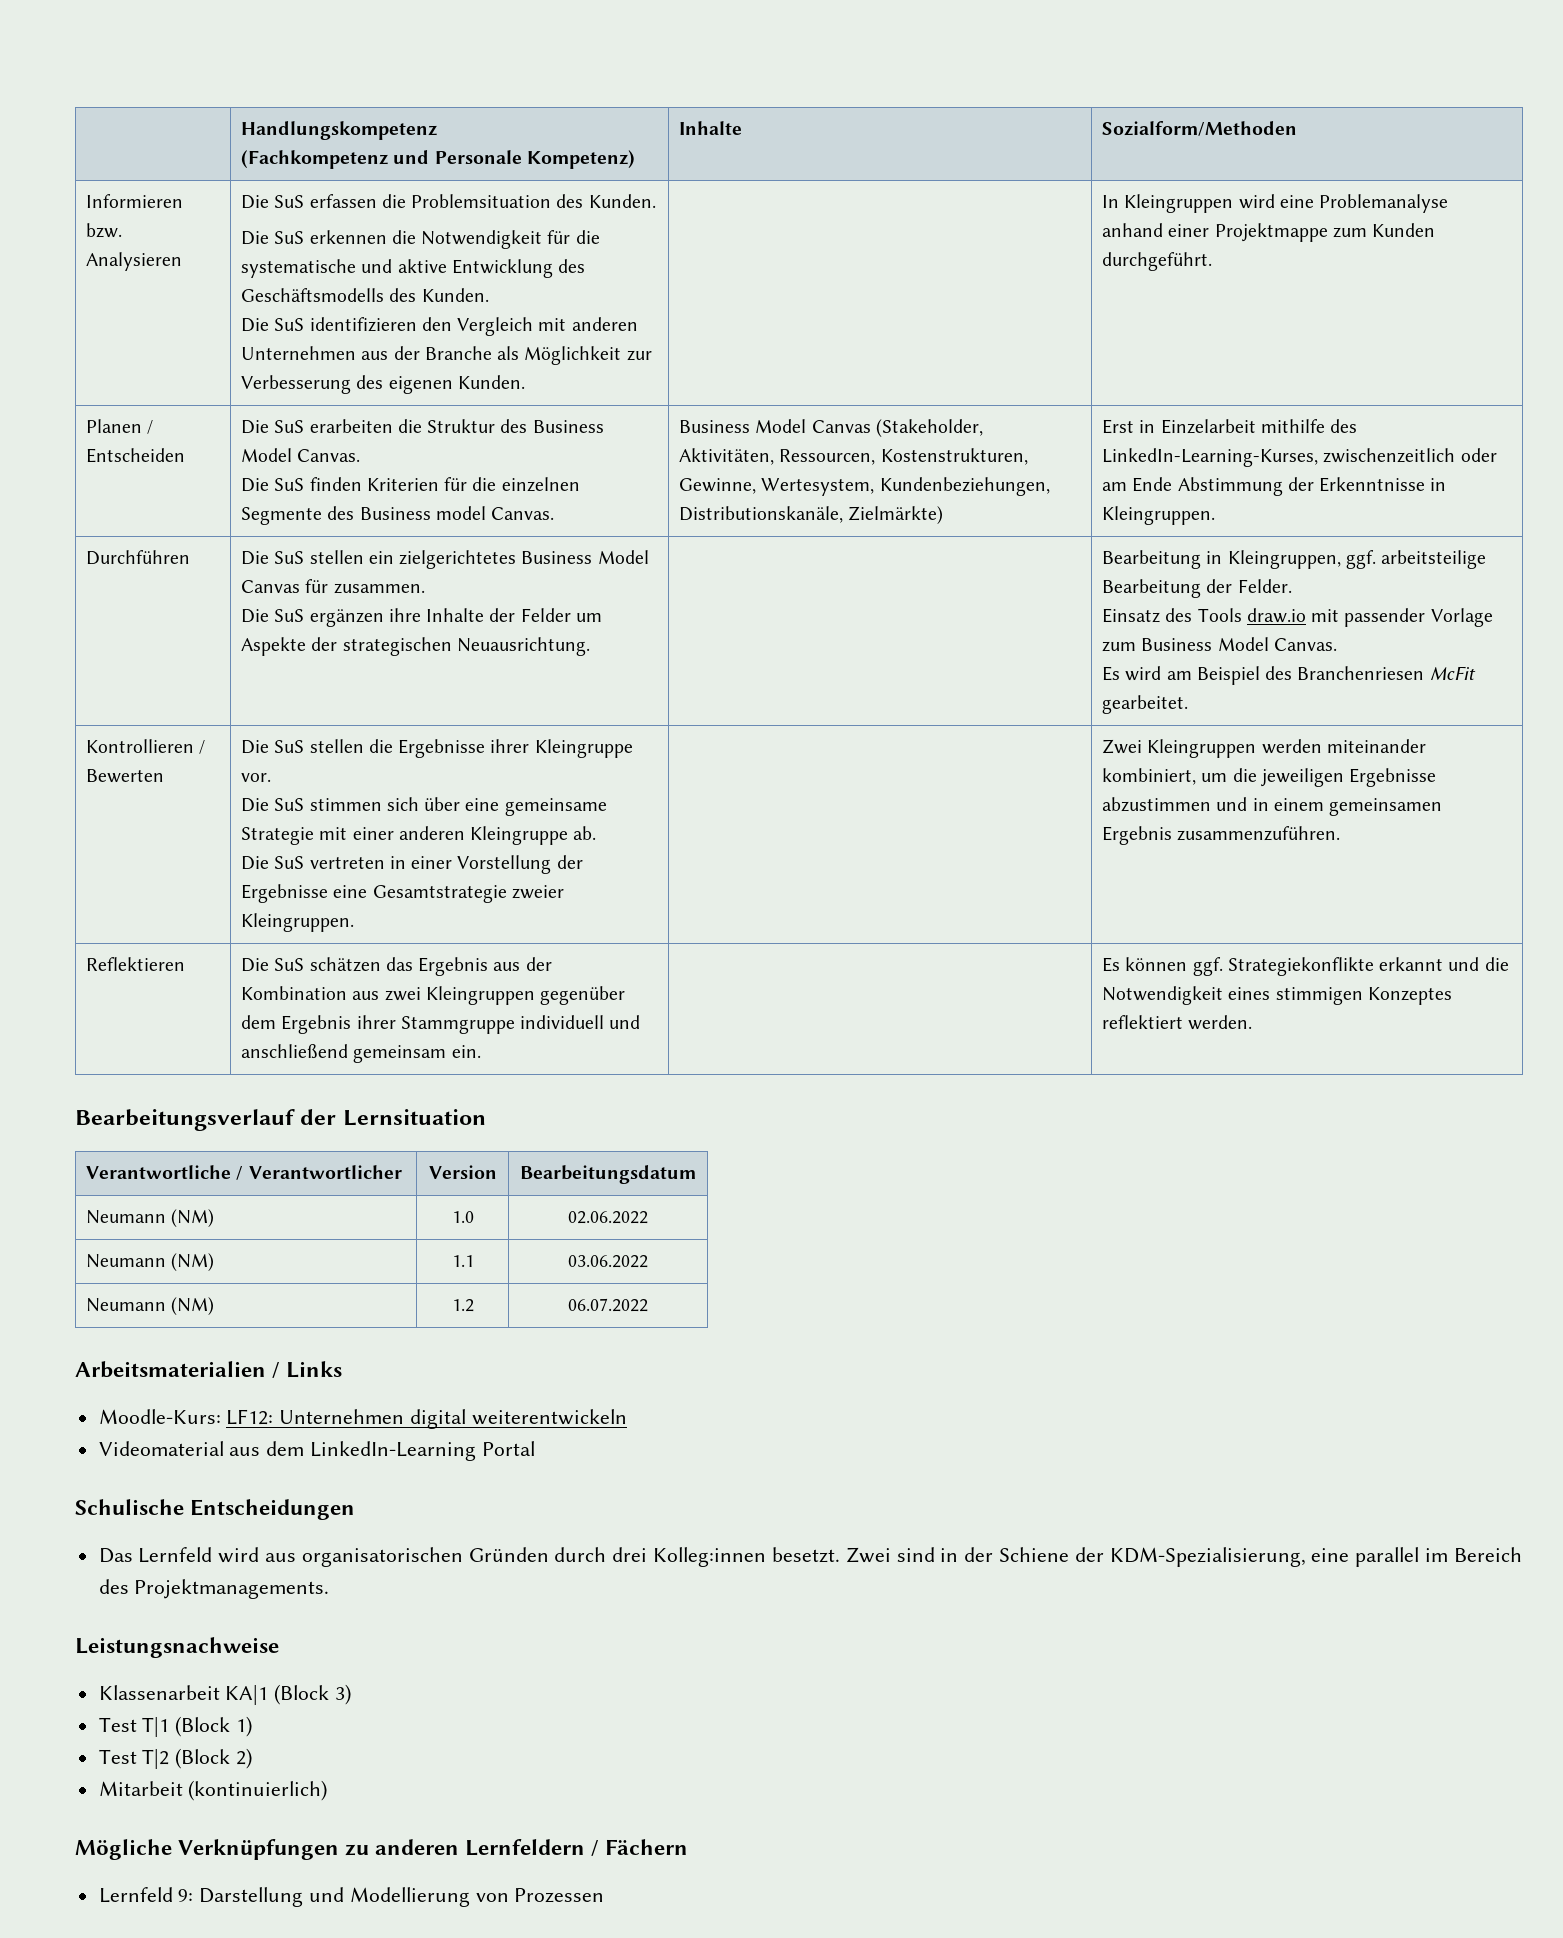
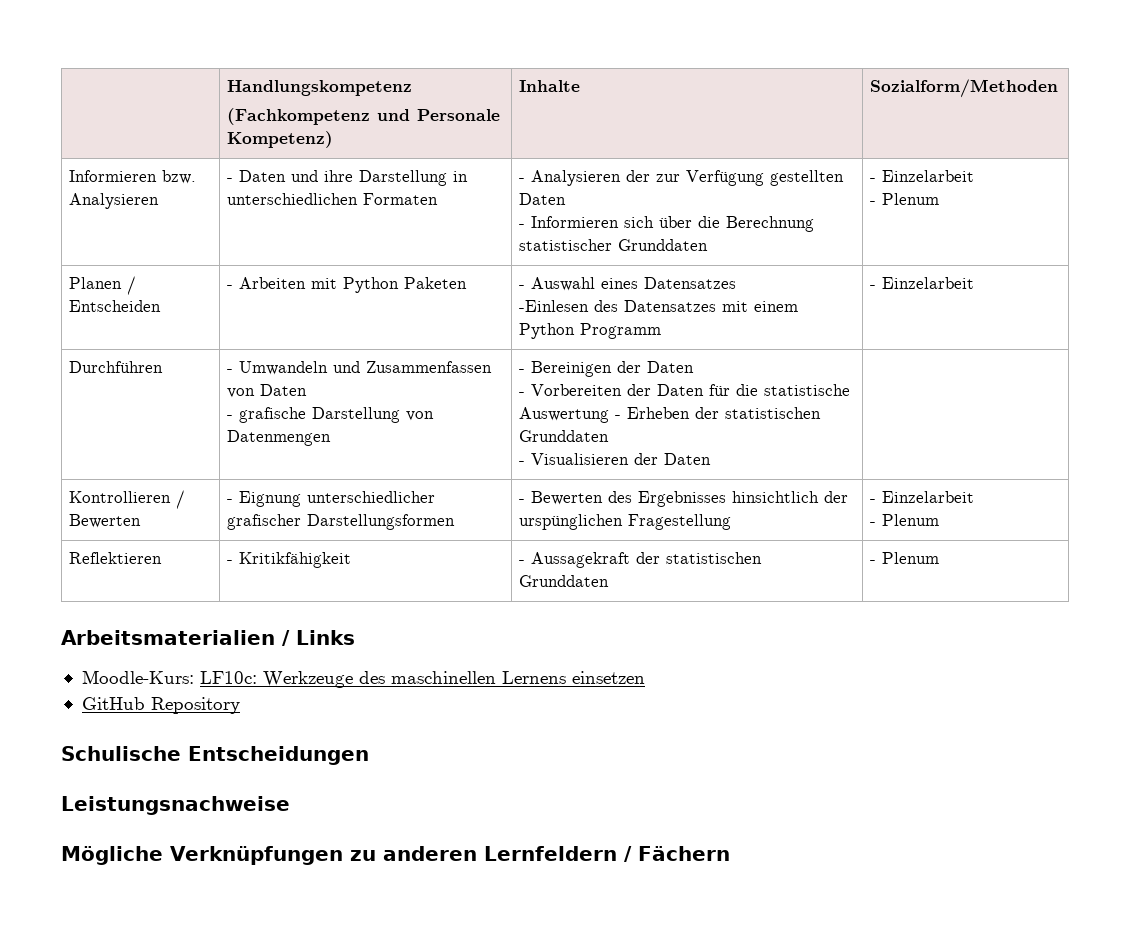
[241,194,656,209] [241,230,600,249] [241,259,586,278] [241,288,489,302] [241,317,638,336] [241,346,652,365] [241,375,525,394] [1102,194,1449,213] [1102,223,1436,242] [1102,252,1213,271] [86,419,154,434] [86,448,186,463] [241,419,604,434] [241,448,361,462] [241,477,580,492] [241,506,555,525] [679,419,983,437] [679,448,1028,465] [679,477,1050,496] [679,506,944,524] [1102,419,1358,434] [1102,448,1497,467] [1102,477,1447,496] [1102,506,1216,525] [86,550,191,565] [241,550,649,569] [241,579,425,594] [241,608,602,627] [241,637,590,656] [1102,550,1487,569] [1102,579,1292,598] [1102,608,1493,627] [1102,637,1337,652] [1102,666,1476,685] [1102,695,1189,714] [86,739,206,754] [86,769,165,783] [241,739,633,758] [241,773,272,782] [241,797,607,816] [241,826,597,845] [241,855,583,874] [241,884,564,903] [241,913,355,932] [1102,739,1426,758] [1102,768,1437,787] [1102,797,1443,816] [1102,826,1341,845] [86,957,186,971] [241,957,552,976] [241,986,626,1005] [241,1015,641,1034] [241,1044,481,1063] [1102,957,1509,976] [1102,986,1452,1005] [1102,1015,1253,1030] [75,1109,486,1131] [86,1165,402,1180] [428,1165,497,1179] [520,1165,696,1184] [86,1209,215,1227] [451,1211,474,1223] [568,1211,648,1224] [86,1253,215,1271] [451,1255,474,1267] [568,1255,648,1268] [86,1297,215,1315] [451,1299,474,1312] [568,1298,648,1312] [75,1361,343,1378] [98,1409,627,1429] [98,1441,535,1461] [75,1499,356,1520] [98,1547,1522,1567] [98,1579,330,1599] [75,1637,279,1658] [98,1684,352,1705] [98,1716,253,1737] [98,1748,253,1769] [98,1780,328,1801] Die SuS erfassen die Problemsituation des Kunden. // Die SuS erkennen die Notwendigkeit für die systematische und aktive Entwicklung des Geschäftsmodells des Kunden. // Die SuS identifizieren den Vergleich mit anderen Unternehmen aus der Branche als Möglichkeit zur Verbesserung des eigenen Kunden. | | In Kleingruppen wird eine Problemanalyse anhand einer Projektmappe zum Kunden durchgeführt. // Planen / Entscheiden | Die SuS erarbeiten die Struktur des Business Model Canvas. // Die SuS finden Kriterien für die einzelnen Segmente des Business model Canvas. | Business Model Canvas (Stakeholder, Aktivitäten, Ressourcen, Kostenstrukturen, Gewinne, Wertesystem, Kundenbeziehungen, Distributionskanäle, Zielmärkte) | Erst in Einzelarbeit mithilfe des LinkedIn-Learning-Kurses, zwischenzeitlich oder am Ende Abstimmung der Erkenntnisse in Kleingruppen. // Durchführen | Die SuS stellen ein zielgerichtetes Business Model Canvas für zusammen. // Die SuS ergänzen ihre Inhalte der Felder um Aspekte der strategischen Neuausrichtung. | | Bearbeitung in Kleingruppen, ggf. arbeitsteilige Bearbeitung der Felder. // Einsatz des Tools draw.io mit passender Vorlage zum Business Model Canvas. // Es wird am Beispiel des Branchenriesen McFit gearbeitet. // Kontrollieren / Bewerten | Die SuS stellen die Ergebnisse ihrer Kleingruppe vor. // Die SuS stimmen sich über eine gemeinsame Strategie mit einer anderen Kleingruppe ab. // Die SuS vertreten in einer Vorstellung der Ergebnisse eine Gesamtstrategie zweier Kleingruppen. | | Zwei Kleingruppen werden miteinander kombiniert, um die jeweiligen Ergebnisse abzustimmen und in einem gemeinsamen Ergebnis zusammenzuführen. // Reflektieren | Die SuS schätzen das Ergebnis aus der Kombination aus zwei Kleingruppen gegenüber dem Ergebnis ihrer Stammgruppe individuell und anschließend gemeinsam ein. | | Es können ggf. Strategiekonflikte erkannt und die Notwendigkeit eines stimmigen Konzeptes reflektiert werden. // Bearbeitungsverlauf der Lernsituation // Verantwortliche / Verantwortlicher | Version | Bearbeitungsdatum // Neumann (NM) | 1.0 | 02.06.2022 // Neumann (NM) | 1.1 | 03.06.2022 // Neumann (NM) | 1.2 | 06.07.2022 // Arbeitsmaterialien / Links // Moodle-Kurs: LF12: Unternehmen digital weiterentwickeln // Videomaterial aus dem LinkedIn-Learning Portal // Schulische Entscheidungen // Das Lernfeld wird aus organisatorischen Gründen durch drei Kolleg:innen besetzt. Zwei sind in der Schiene der KDM-Spezialisierung, eine parallel im Bereich des Projektmanagements. // Leistungsnachweise // Klassenarbeit KA|1 (Block 3) // Test T|1 (Block 1) // Test T|2 (Block 2) // Mitarbeit (kontinuierlich) -> [227,170,469,186] [227,193,439,205] [519,170,845,186] [519,193,567,205] [519,216,815,232] [519,239,709,251] [870,170,975,182] [870,193,940,205] [69,276,137,295] [69,300,162,312] [227,277,468,293] [519,277,737,291] [519,300,799,312] [519,323,662,339] [870,277,975,289] [69,361,164,373] [227,361,493,375] [227,384,308,398] [227,407,435,423] [227,430,332,446] [519,361,695,377] [519,384,851,396] [519,407,822,423] [519,430,610,442] [519,453,712,465] [69,490,186,509] [69,514,142,528] [227,491,436,507] [227,514,456,530] [519,491,849,507] [519,514,732,530] [870,491,975,503] [870,514,940,526] [69,552,163,564] [227,552,352,568] [519,552,763,568] [519,575,610,587] [870,552,940,564] [61,630,355,646] [81,670,645,688] [81,697,240,714] [61,746,369,765] [61,796,290,815] - Daten und ihre Darstellung in unterschiedlichen Formaten | - Analysieren der zur Verfügung gestellten Daten // - Informieren sich über die Berechnung statistischer Grunddaten | - Einzelarbeit // - Plenum // Planen / Entscheiden | - Arbeiten mit Python Paketen | - Auswahl eines Datensatzes // -Einlesen des Datensatzes mit einem Python Programm | - Einzelarbeit // Durchführen | - Umwandeln und Zusammenfassen von Daten // - grafische Darstellung von Datenmengen | - Bereinigen der Daten // - Vorbereiten der Daten für die statistische Auswertung - Erheben der statistischen Grunddaten // - Visualisieren der Daten | // Kontrollieren / Bewerten | - Eignung unterschiedlicher grafischer Darstellungsformen | - Bewerten des Ergebnisses hinsichtlich der urspünglichen Fragestellung | - Einzelarbeit // - Plenum // Reflektieren | - Kritikfähigkeit | - Aussagekraft der statistischen Grunddaten | - Plenum // Arbeitsmaterialien / Links // Moodle-Kurs: LF10c: Werkzeuge des maschinellen Lernens einsetzen // GitHub Repository // Schulische Entscheidungen // Leistungsnachweise
[98,1887,605,1907] // Lernfeld 9: Darstellung und Modellierung von Prozessen -> (730, 853) none

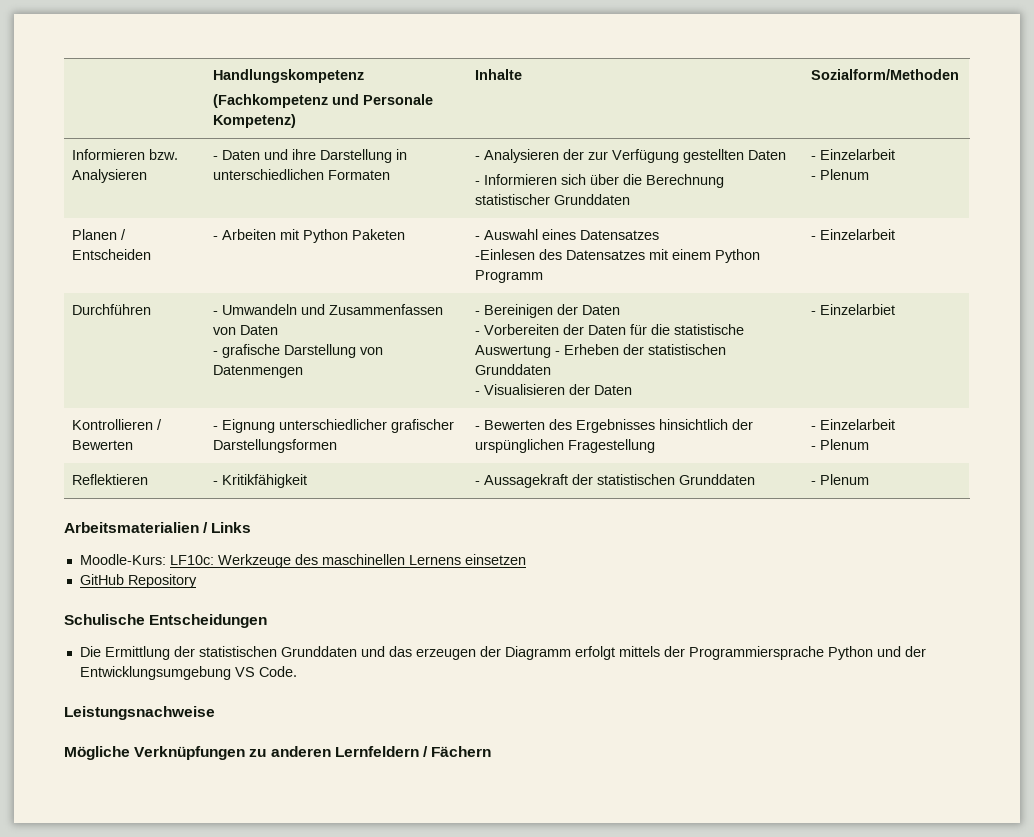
(712, 459) none -> [811,304,896,315] - Einzelarbiet
(369, 755) none -> [79,646,926,660] [79,666,297,680] // Die Ermittlung der statistischen Grunddaten und das erzeugen der Diagramm erfolgt mittels der Programmiersprache Python und der Entwicklungsumgebung VS Code.

